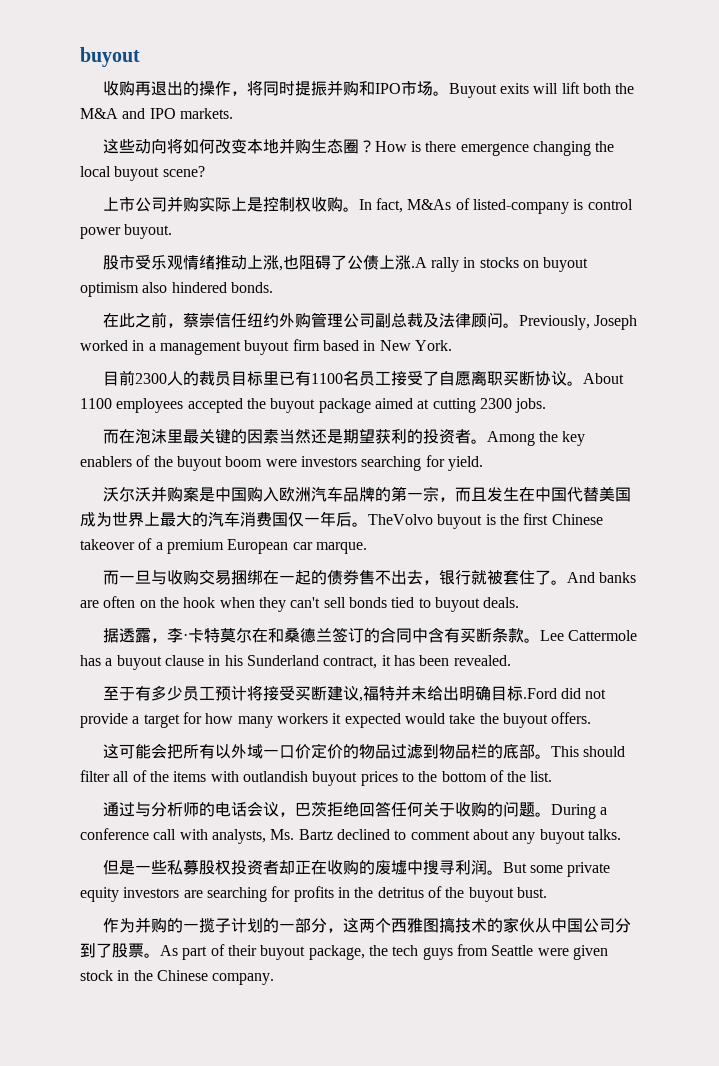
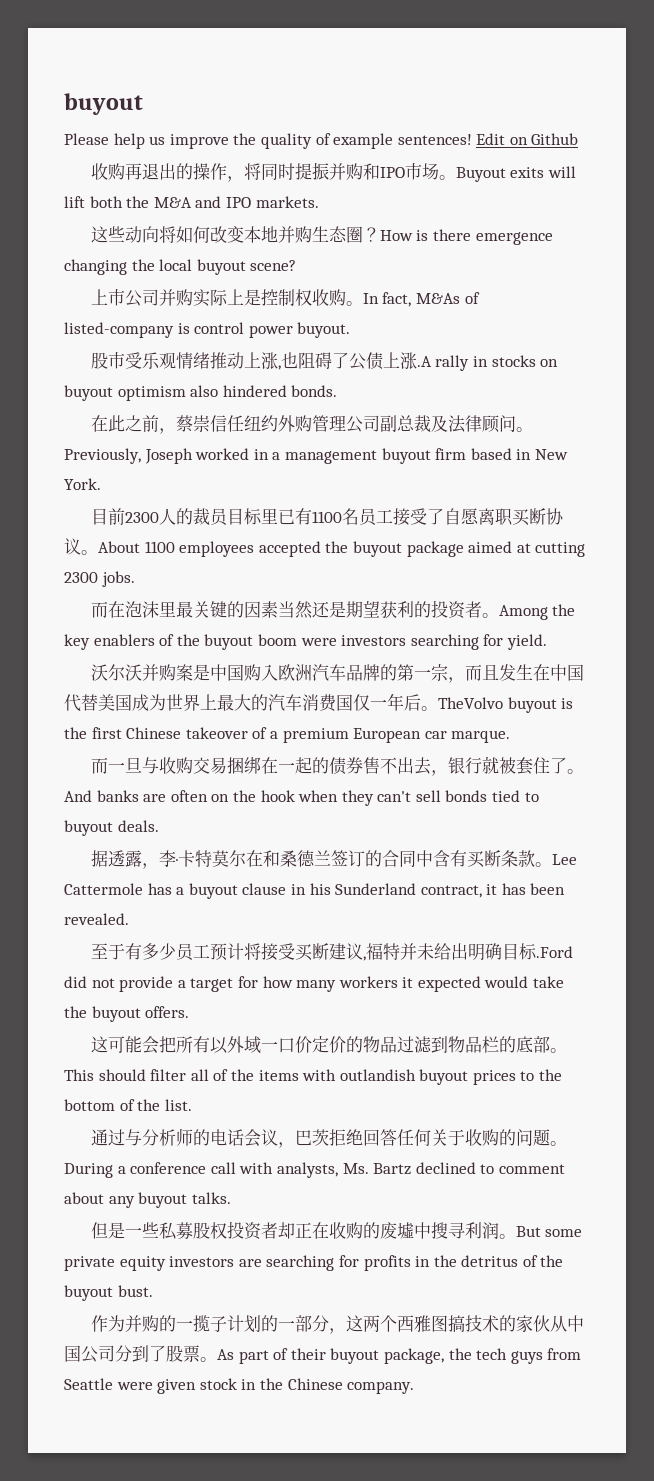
[80,47,140,67] buyout -> [64,93,143,115] [64,133,579,149] buyout // Please help us improve the quality of example sentences! Edit on Github

